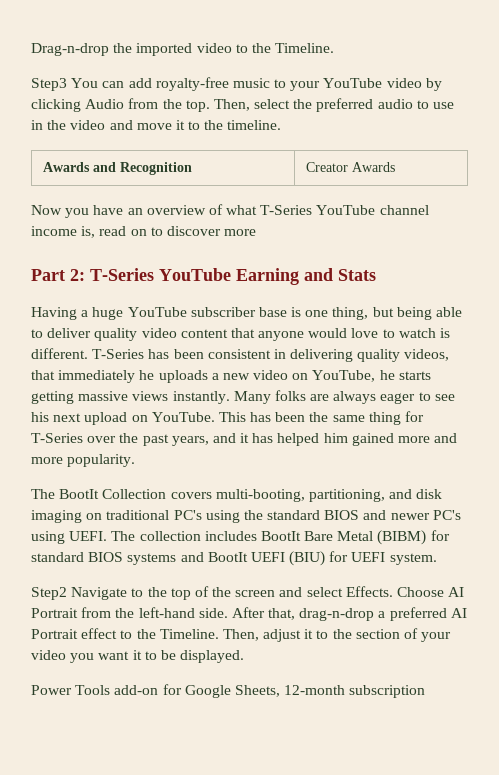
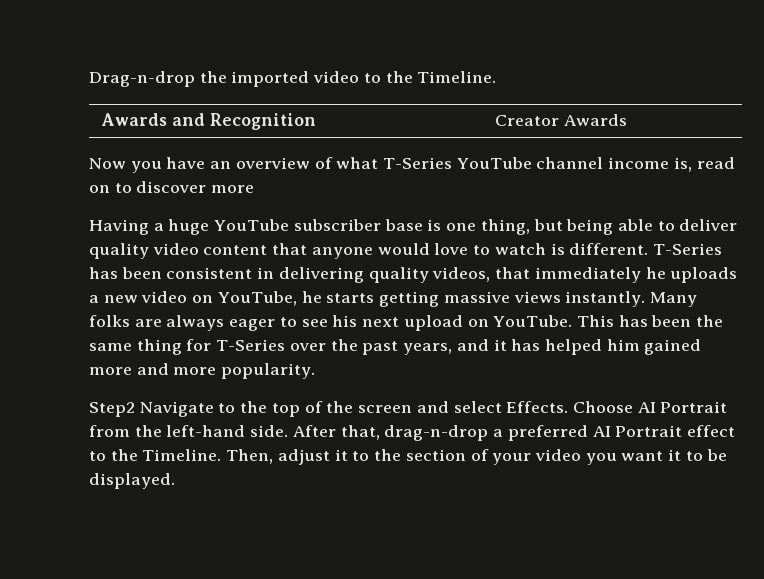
[31,77,442,91] [31,98,455,112] [31,120,282,130] // Step3 You can add royalty-free music to your YouTube video by clicking Audio from the top. Then, select the preferred audio to use in the video and move it to the timeline. -> (497, 77) none
[31,268,376,285] // Part 2: T-Series YouTube Earning and Stats -> (255, 189) none
[31,489,443,502] [31,510,461,523] [31,530,450,545] [31,551,437,566] // The BootIt Collection covers multi-booting, partitioning, and disk imaging on traditional PC's using the standard BIOS and newer PC's using UEFI. The collection includes BootIt Bare Metal (BIBM) for standard BIOS systems and BootIt UEFI (BIU) for UEFI system. -> (316, 371) none
[31,684,426,698] // Power Tools add-on for Google Sheets, 12-month subscription -> (175, 481) none

